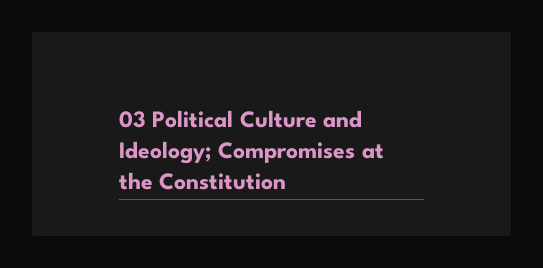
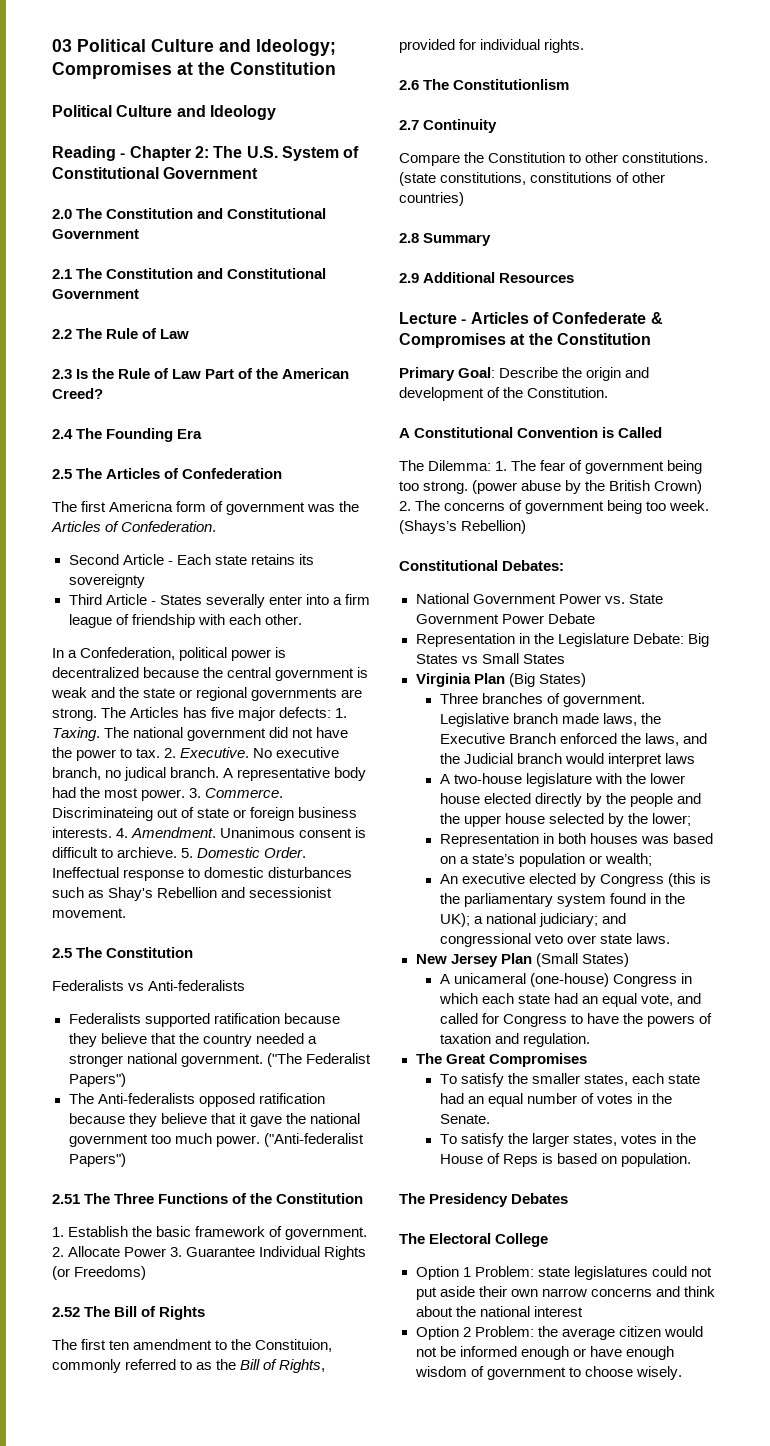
(287, 181) none -> [52,105,276,120] [52,146,360,161] [52,167,259,179] [52,208,327,219] [52,229,139,239] [52,268,327,279] [52,289,139,299] [52,328,190,339] [52,368,350,379] [52,388,103,399] [52,428,203,442] [52,468,283,479] [52,501,360,515] [51,521,217,532] [68,554,314,565] [68,574,145,588] [68,594,370,608] [68,614,302,628] [52,647,287,661] [52,667,369,681] [51,687,363,701] [52,707,348,721] [52,727,349,741] [52,747,340,761] [52,767,367,781] [52,787,284,801] [52,807,358,821] [52,827,367,838] [52,847,307,858] [52,867,353,881] [52,887,333,901] [52,908,126,918] [52,947,194,958] [52,980,246,991] [68,1013,340,1027] [68,1033,317,1047] [68,1053,371,1067] [68,1073,126,1087] [68,1093,325,1107] [68,1113,360,1127] [68,1133,364,1147] [68,1153,126,1167] [52,1193,364,1204] [52,1226,368,1240] [52,1246,367,1260] [52,1266,147,1280] [52,1306,206,1320] [52,1339,333,1352] [52,1359,326,1373] [399,39,585,53] [399,79,570,90] [399,119,498,133] [399,152,709,166] [399,172,666,186] [399,192,464,206] [399,233,492,246] [399,272,575,283] [399,312,663,324] [399,333,651,348] [399,367,650,381] [399,387,609,401] [399,427,663,438] [399,460,703,474] [399,480,703,494] [399,500,710,514] [399,520,527,534] [399,560,565,571] [415,593,663,604] [415,613,595,624] [415,633,709,647] [415,653,565,664] [415,673,586,687] [439,693,646,707] [439,713,662,727] [439,733,708,746] [439,753,696,767] [439,773,686,787] [439,793,702,807] [439,813,692,827] [439,833,714,847] [439,853,653,867] [439,873,712,887] [439,893,686,907] [439,913,627,927] [439,933,671,947] [415,953,629,967] [439,973,693,987] [438,993,702,1007] [439,1013,713,1027] [439,1033,591,1047] [415,1053,587,1067] [439,1073,701,1087] [439,1093,673,1107] [439,1114,490,1124] [439,1133,697,1147] [439,1153,692,1167] [399,1193,569,1207] [399,1233,549,1247] [415,1266,712,1280] [415,1286,715,1300] [415,1306,583,1317] [415,1326,703,1340] [415,1346,674,1360] [414,1366,682,1380] // Political Culture and Ideology // Reading - Chapter 2: The U.S. System of Constitutional Government // 2.0 The Constitution and Constitutional Government // 2.1 The Constitution and Constitutional Government // 2.2 The Rule of Law // 2.3 Is the Rule of Law Part of the American Creed? // 2.4 The Founding Era // 2.5 The Articles of Confederation // The first Americna form of government was the Articles of Confederation. // Second Article - Each state retains its sovereignty // Third Article - States severally enter into a firm league of friendship with each other. // In a Confederation, political power is decentralized because the central government is weak and the state or regional governments are strong. The Articles has five major defects: 1. Taxing. The national government did not have the power to tax. 2. Executive. No executive branch, no judical branch. A representative body had the most power. 3. Commerce. Discriminateing out of state or foreign business interests. 4. Amendment. Unanimous consent is difficult to archieve. 5. Domestic Order. Ineffectual response to domestic disturbances such as Shay's Rebellion and secessionist movement. // 2.5 The Constitution // Federalists vs Anti-federalists // Federalists supported ratification because they believe that the country needed a stronger national government. ("The Federalist Papers") // The Anti-federalists opposed ratification because they believe that it gave the national government too much power. ("Anti-federalist Papers") // 2.51 The Three Functions of the Constitution // 1. Establish the basic framework of government. 2. Allocate Power 3. Guarantee Individual Rights (or Freedoms) // 2.52 The Bill of Rights // The first ten amendment to the Constituion, commonly referred to as the Bill of Rights, provided for individual rights. // 2.6 The Constitutionlism // 2.7 Continuity // Compare the Constitution to other constitutions. (state constitutions, constitutions of other countries) // 2.8 Summary // 2.9 Additional Resources // Lecture - Articles of Confederate & Compromises at the Constitution // Primary Goal: Describe the origin and development of the Constitution. // A Constitutional Convention is Called // The Dilemma: 1. The fear of government being too strong. (power abuse by the British Crown) 2. The concerns of government being too week. (Shays’s Rebellion) // Constitutional Debates: // National Government Power vs. State Government Power Debate // Representation in the Legislature Debate: Big States vs Small States // Virginia Plan (Big States) // Three branches of government. Legislative branch made laws, the Executive Branch enforced the laws, and the Judicial branch would interpret laws // A two-house legislature with the lower house elected directly by the people and the upper house selected by the lower; // Representation in both houses was based on a state’s population or wealth; // An executive elected by Congress (this is the parliamentary system found in the UK); a national judiciary; and congressional veto over state laws. // New Jersey Plan (Small States) // A unicameral (one-house) Congress in which each state had an equal vote, and called for Congress to have the powers of taxation and regulation. // The Great Compromises // To satisfy the smaller states, each state had an equal number of votes in the Senate. // To satisfy the larger states, votes in the House of Reps is based on population. // The Presidency Debates // The Electoral College // Option 1 Problem: state legislatures could not put aside their own narrow concerns and think about the national interest // Option 2 Problem: the average citizen would not be informed enough or have enough wisdom of government to choose wisely.

